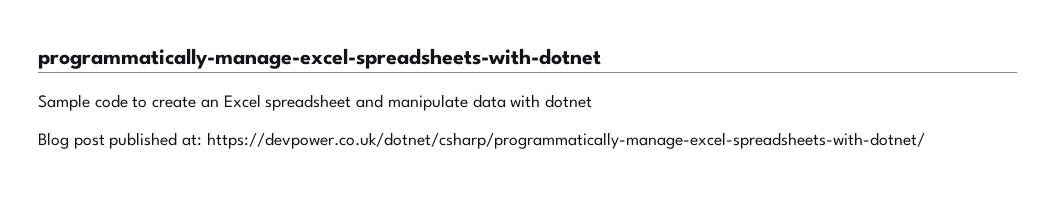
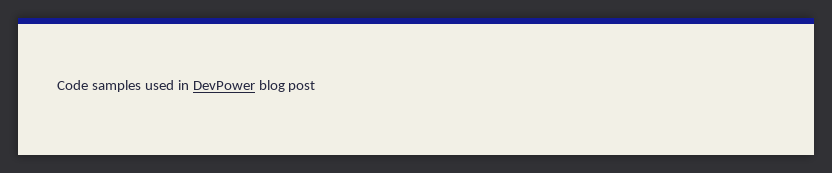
[38,48,601,69] [38,94,592,111] [38,132,925,149] programmatically-manage-excel-spreadsheets-with-dotnet // Sample code to create an Excel spreadsheet and manipulate data with dotnet // Blog post published at: https://devpower.co.uk/dotnet/csharp/programmatically-manage-excel-spreadsheets-with-dotnet/ -> [57,80,316,92] Code samples used in DevPower blog post

